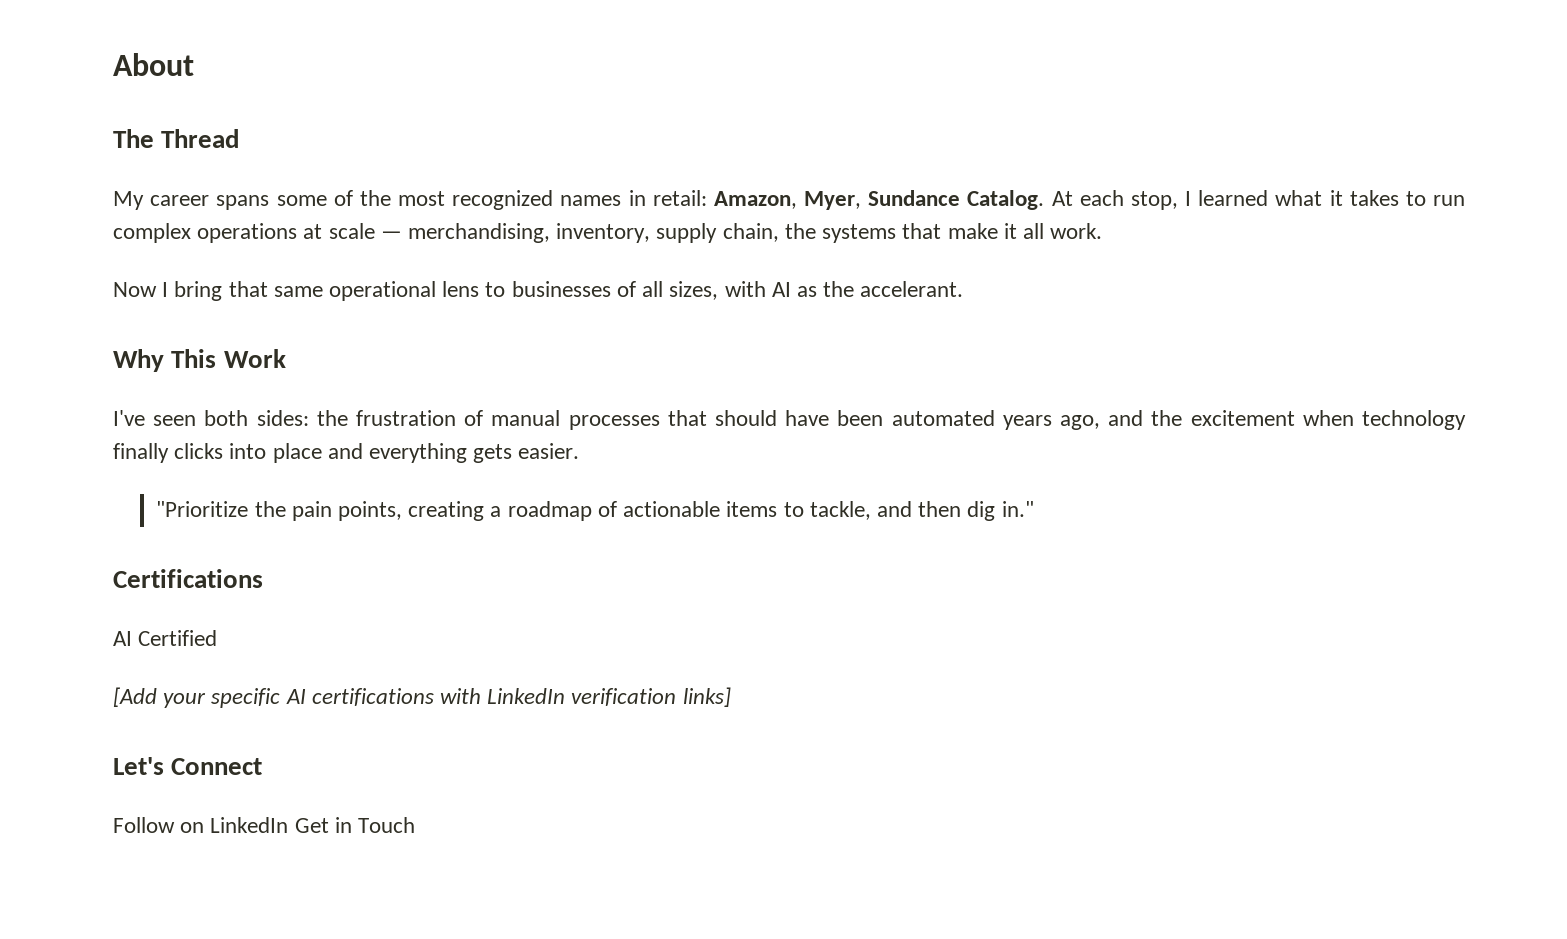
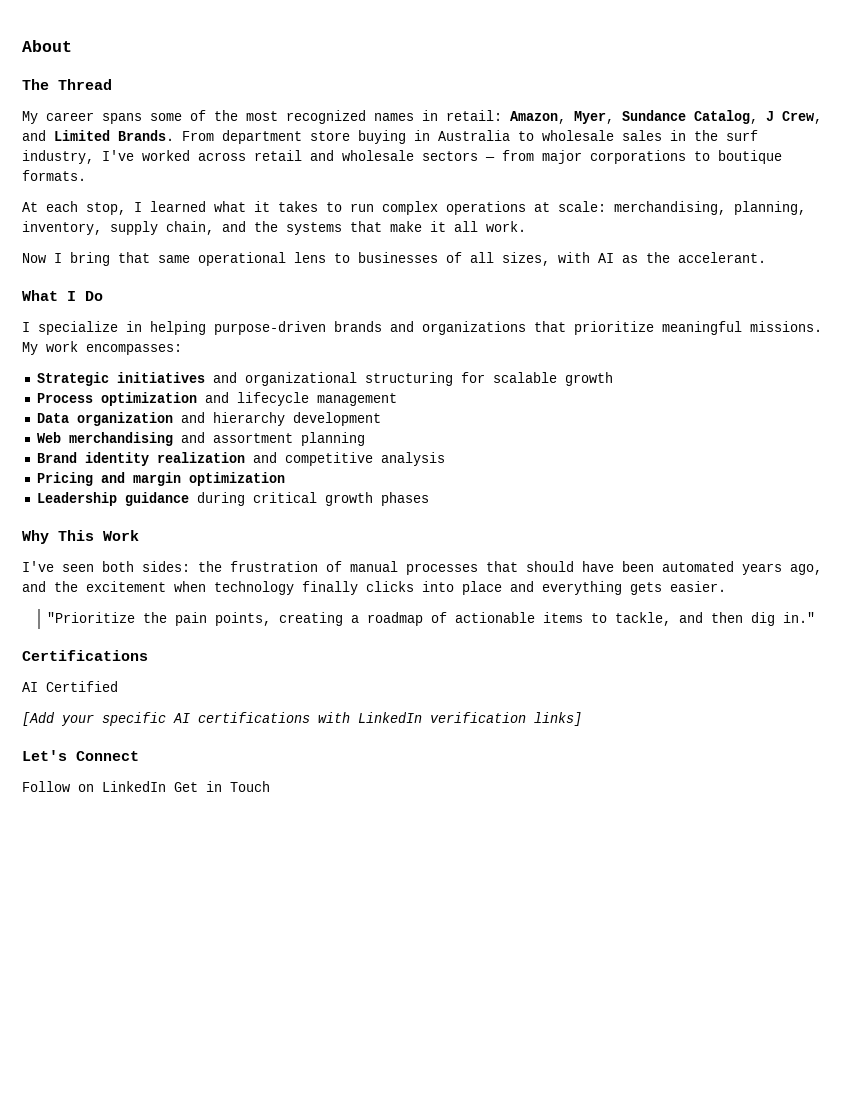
[967,190,1045,210] Catalog. -> [694,110,822,124] [22,130,758,144] [22,150,782,164] [22,170,86,181] Catalog, J Crew, and Limited Brands. From department store buying in Australia to wholesale sales in the surf industry, I've worked across retail and wholesale sectors — from major corporations to boutique formats. //
[328,223,551,243] scale — merchandising, -> [558,201,806,215] scale: merchandising, planning,
(779, 232) none -> [222,221,246,232] and
(964, 289) none -> [22,290,103,301] [22,321,822,335] [22,341,182,355] [36,372,613,386] [36,392,397,406] [36,412,381,426] [36,432,365,446] [36,452,445,466] [36,472,285,486] [36,492,429,506] // What I Do // I specialize in helping purpose-driven brands and organizations that prioritize meaningful missions. My work encompasses: // Strategic initiatives and organizational structuring for scalable growth // Process optimization and lifecycle management // Data organization and hierarchy development // Web merchandising and assortment planning // Brand identity realization and competitive analysis // Pricing and margin optimization // Leadership guidance during critical growth phases

